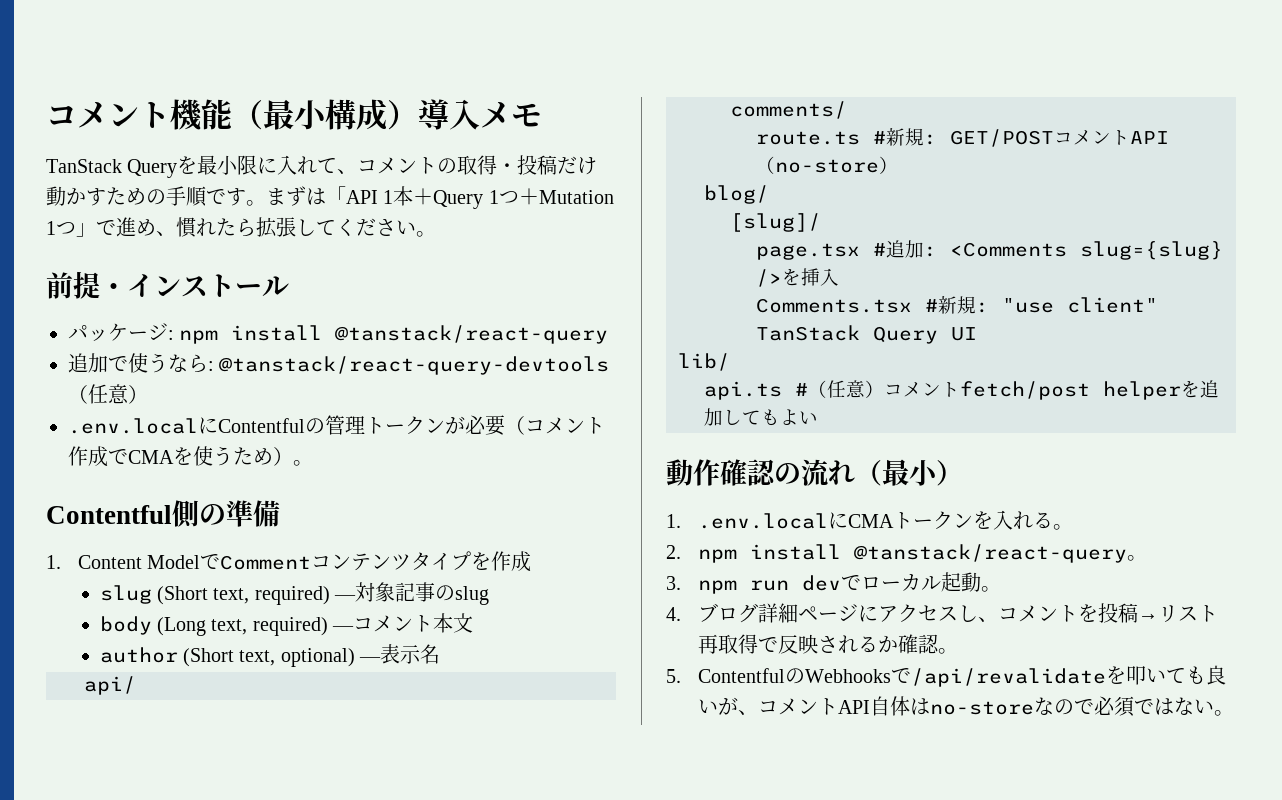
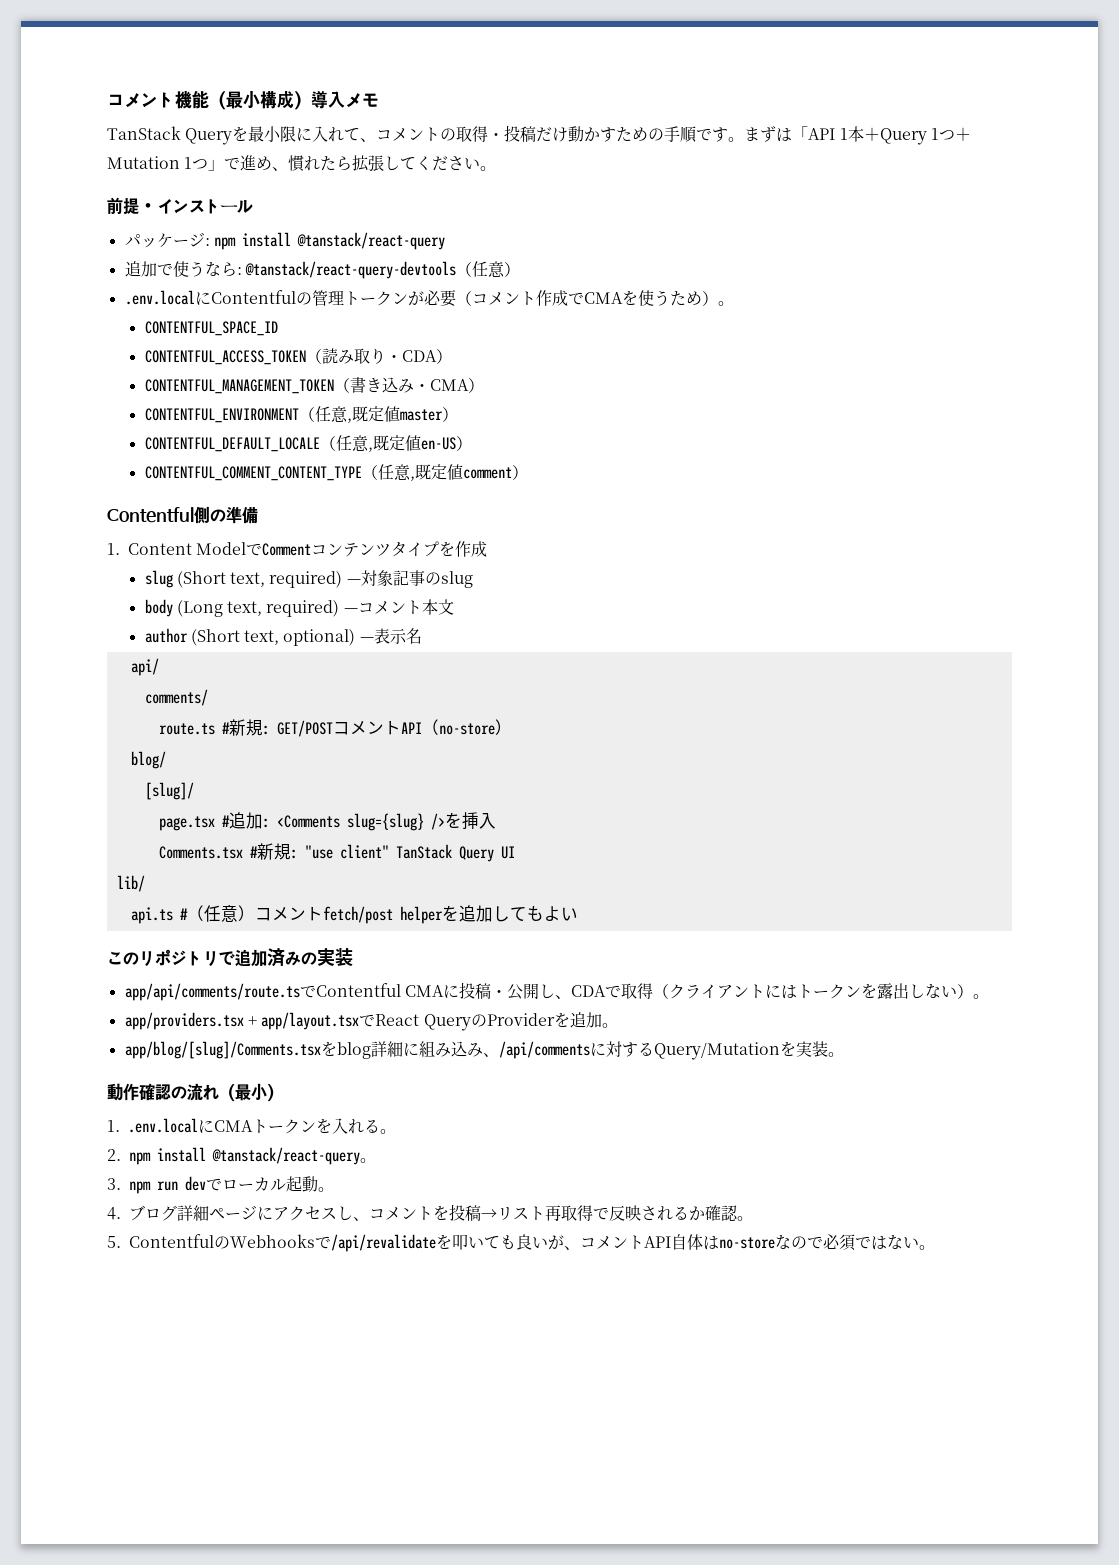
(313, 463) none -> [144,321,278,336] [144,348,452,365] [144,377,484,394] [144,406,458,423] [144,435,472,452] [144,464,528,481] // CONTENTFUL_SPACE_ID // CONTENTFUL_ACCESS_TOKEN（読み取り・CDA） // CONTENTFUL_MANAGEMENT_TOKEN（書き込み・CMA） // CONTENTFUL_ENVIRONMENT（任意,既定値master） // CONTENTFUL_DEFAULT_LOCALE（任意,既定値en-US） // CONTENTFUL_COMMENT_CONTENT_TYPE（任意,既定値comment）
(818, 418) none -> [107,948,353,967] [124,982,989,1001] [124,1012,618,1031] [124,1041,844,1060] // このリポジトリで追加済みの実装 // app/api/comments/route.tsでContentful CMAに投稿・公開し、CDAで取得（クライアントにはトークンを露出しない）。 // app/providers.tsx + app/layout.tsxでReact QueryのProviderを追加。 // app/blog/[slug]/Comments.tsxをblog詳細に組み込み、/api/commentsに対するQuery/Mutationを実装。

